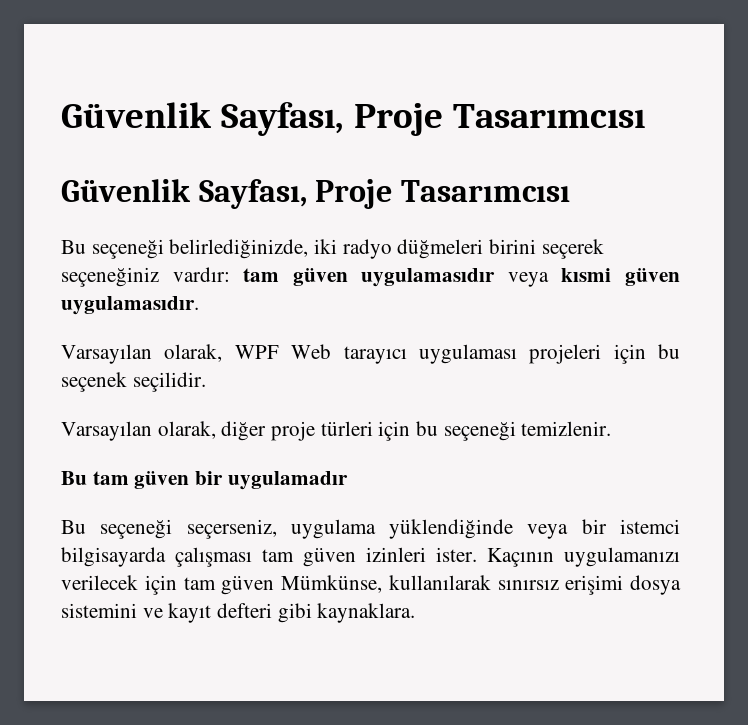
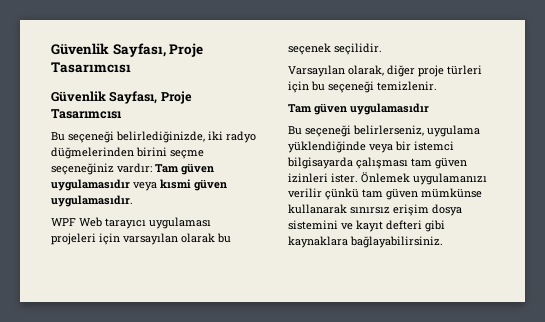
[397,239,604,259] düğmeleri birini seçerek -> [51,147,204,159] düğmelerinden birini seçme
[243,268,280,282] tam -> [155,164,179,173] Tam
[61,344,223,364] Varsayılan olarak, -> (133, 201) none
(646, 354) none -> [123,233,215,245] varsayılan olarak
[61,471,348,490] [61,519,277,539] Bu tam güven bir uygulamadır // Bu seçeneği seçerseniz, -> [288,103,429,115] [288,125,424,137] Tam güven uygulamasıdır // Bu seçeneği belirlerseniz,
[487,547,680,567] [61,575,624,595] Kaçının uygulamanızı verilecek için tam güven Mümkünse, kullanılarak sınırsız erişimi -> [361,172,487,185] [288,188,482,200] [288,204,429,216] Önlemek uygulamanızı verilir çünkü tam güven mümkünse kullanarak sınırsız erişim
[317,603,416,623] kaynaklara. -> [288,236,443,248] kaynaklara bağlayabilirsiniz.

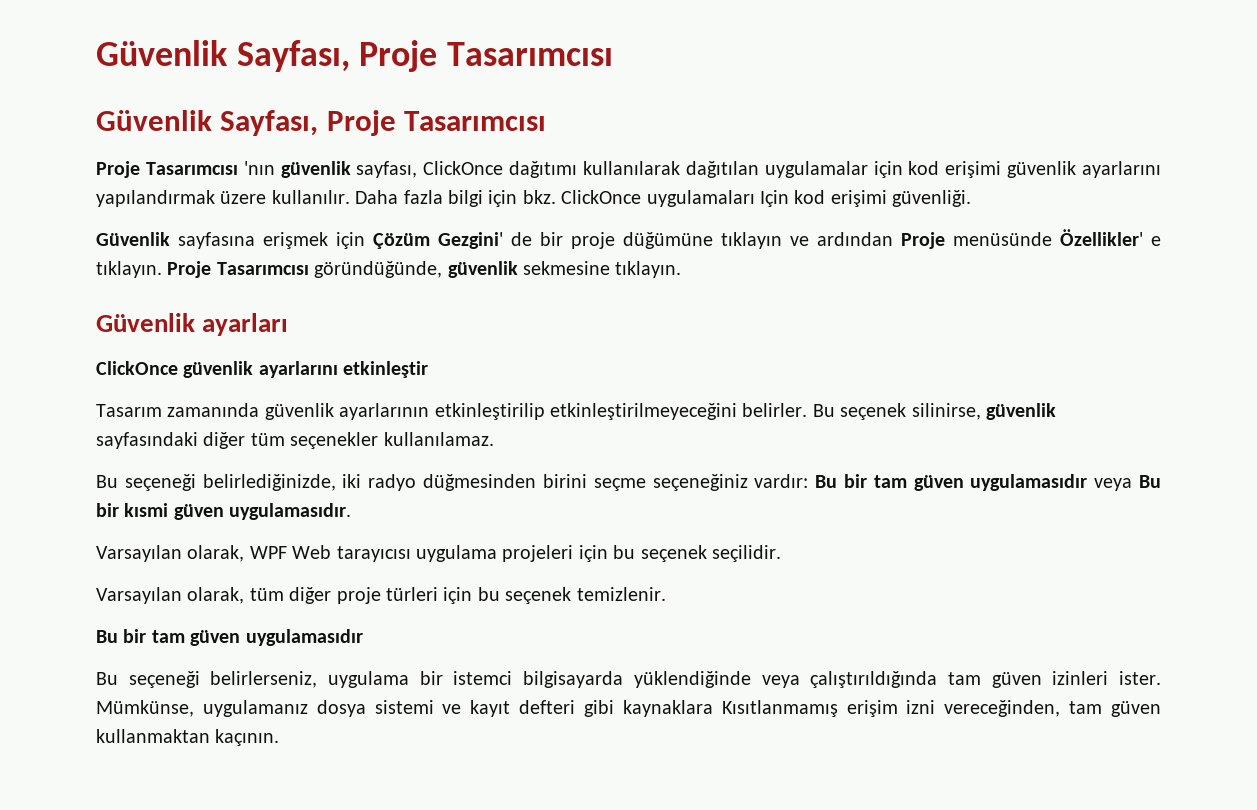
(122, 114) none -> [96,161,1161,178] [96,190,972,207] [96,229,1161,249] [96,261,682,278] [96,313,289,336] [96,361,429,378] [96,403,1056,420] [96,432,494,449] // Proje Tasarımcısı 'nın güvenlik sayfası, ClickOnce dağıtımı kullanılarak dağıtılan uygulamalar için kod erişimi güvenlik ayarlarını yapılandırmak üzere kullanılır. Daha fazla bilgi için bkz. ClickOnce uygulamaları Için kod erişimi güvenliği. // Güvenlik sayfasına erişmek için Çözüm Gezgini' de bir proje düğümüne tıklayın ve ardından Proje menüsünde Özellikler' e tıklayın. Proje Tasarımcısı göründüğünde, güvenlik sekmesine tıklayın. // Güvenlik ayarları // ClickOnce güvenlik ayarlarını etkinleştir // Tasarım zamanında güvenlik ayarlarının etkinleştirilip etkinleştirilmeyeceğini belirler. Bu seçenek silinirse, güvenlik sayfasındaki diğer tüm seçenekler kullanılamaz.
[51,147,134,159] düğmelerinden -> [423,474,537,491] düğmesinden
[155,164,179,173] Tam -> [815,474,907,488] Bu bir tam
(157, 186) none -> [1139,475,1161,488] [96,503,119,517] Bu bir
[51,217,211,229] [51,233,215,245] WPF Web tarayıcı uygulaması projeleri için varsayılan olarak -> [96,545,608,562] Varsayılan olarak, WPF Web tarayıcısı uygulama projeleri için
(384, 70) none -> [249,588,284,601] tüm
[328,81,374,93] seçeneği -> [505,587,572,604] seçenek
[288,104,312,113] Tam -> [96,629,185,643] Bu bir tam
[288,141,393,153] yüklendiğinde veya -> (410, 679) none
[356,157,408,169] çalışması -> [633,671,938,688] yüklendiğinde veya çalıştırıldığında
[361,172,487,185] [288,188,482,200] [288,204,462,216] [288,220,338,230] Önlemek uygulamanızı verilir çünkü tam güven mümkünse kullanarak sınırsız erişim dosya sistemini -> [96,700,434,717] Mümkünse, uygulamanız dosya sistemi
[350,236,443,248] bağlayabilirsiniz. -> [721,700,1161,717] [96,729,280,746] Kısıtlanmamış erişim izni vereceğinden, tam güven kullanmaktan kaçının.

